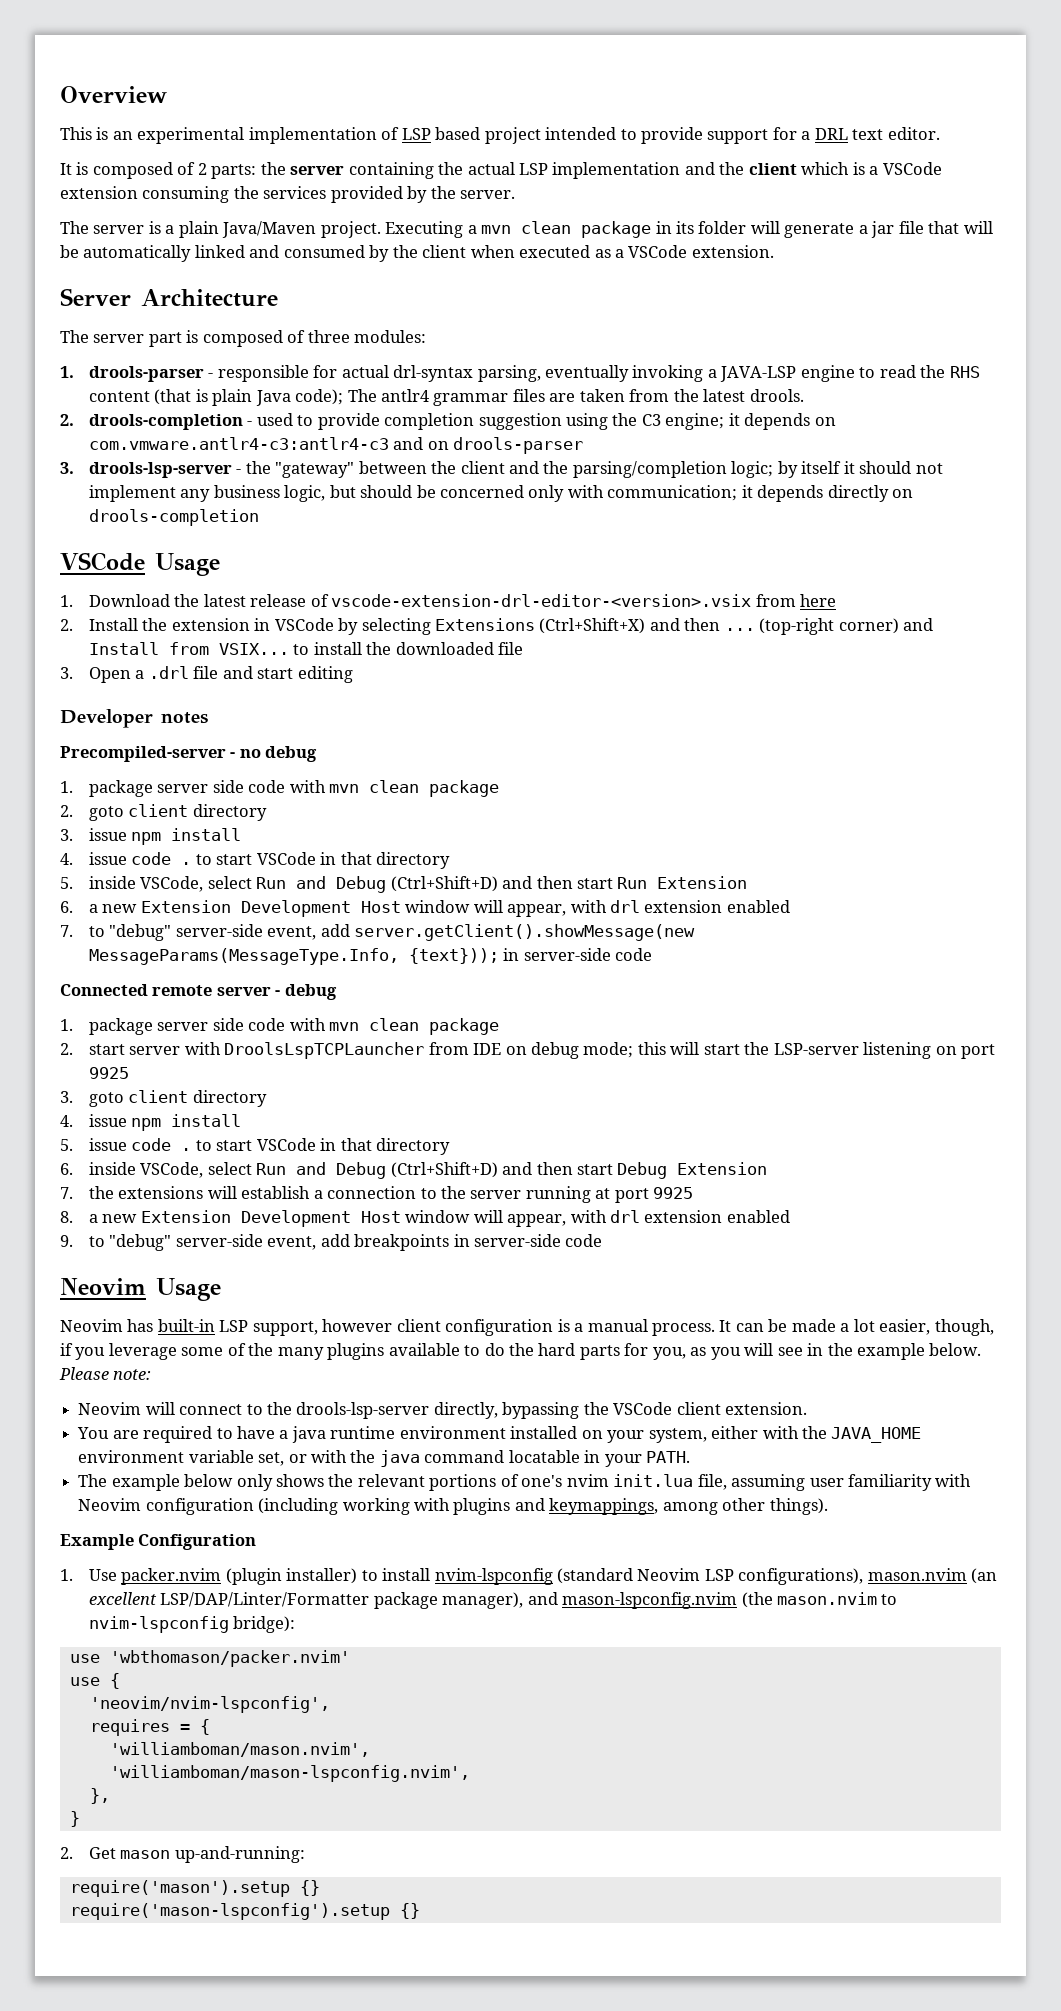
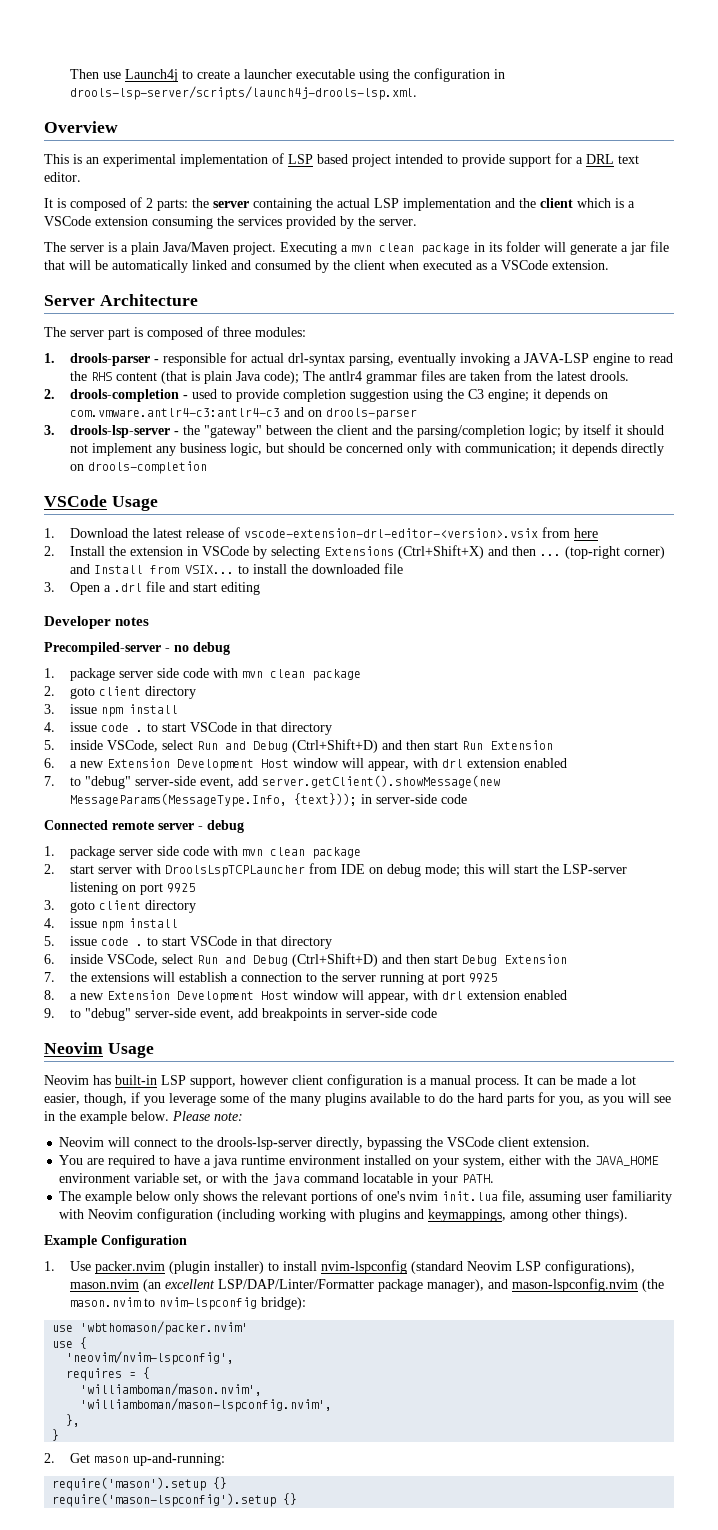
(60, 94) none -> [69,68,505,82] [69,86,417,100] Then use Launch4j to create a launcher executable using the configuration in drools-lsp-server/scripts/launch4j-drools-lsp.xml. //

